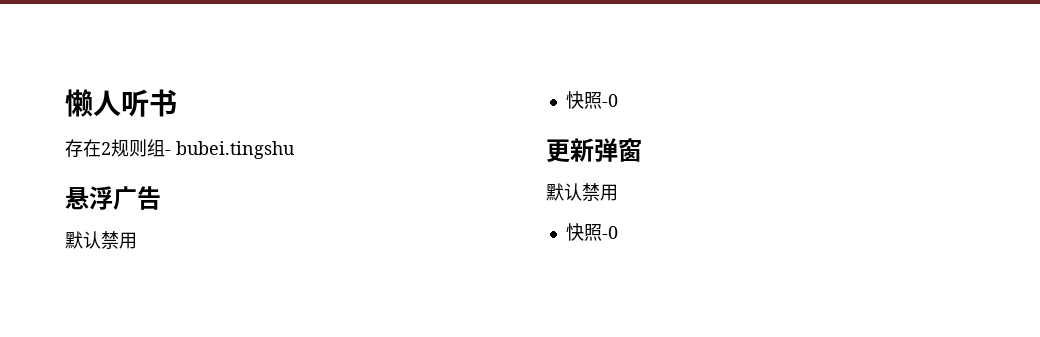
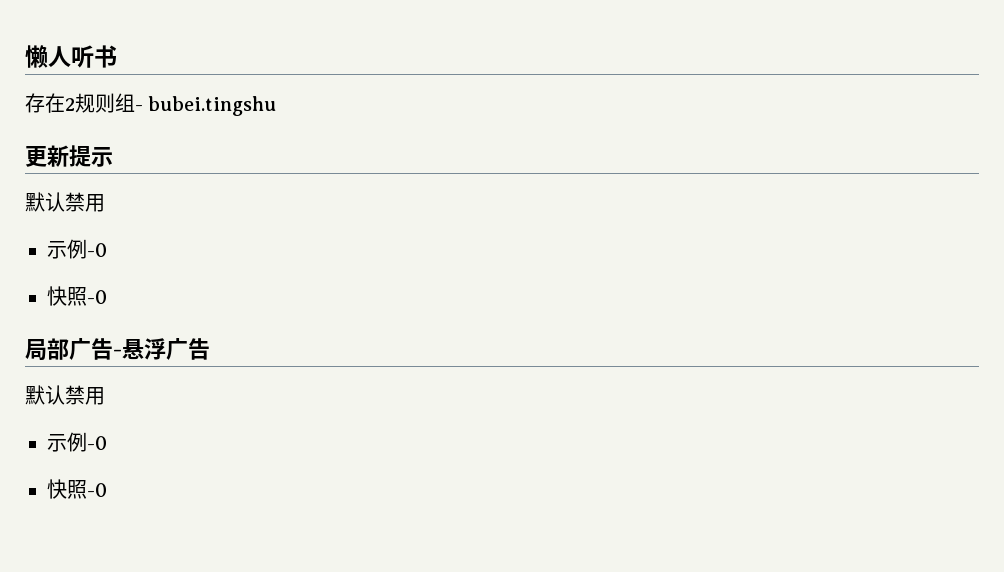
(295, 150) none -> [25,145,113,167] [25,192,105,212] [47,239,107,259] [47,286,107,306] [25,338,122,361] 更新提示 // 默认禁用 // 示例-0 // 快照-0 // 局部广告-
[565,91,618,109] [546,138,642,163] [546,183,618,201] 快照-0 // 更新弹窗 // 默认禁用 -> [47,432,107,452] 示例-0

